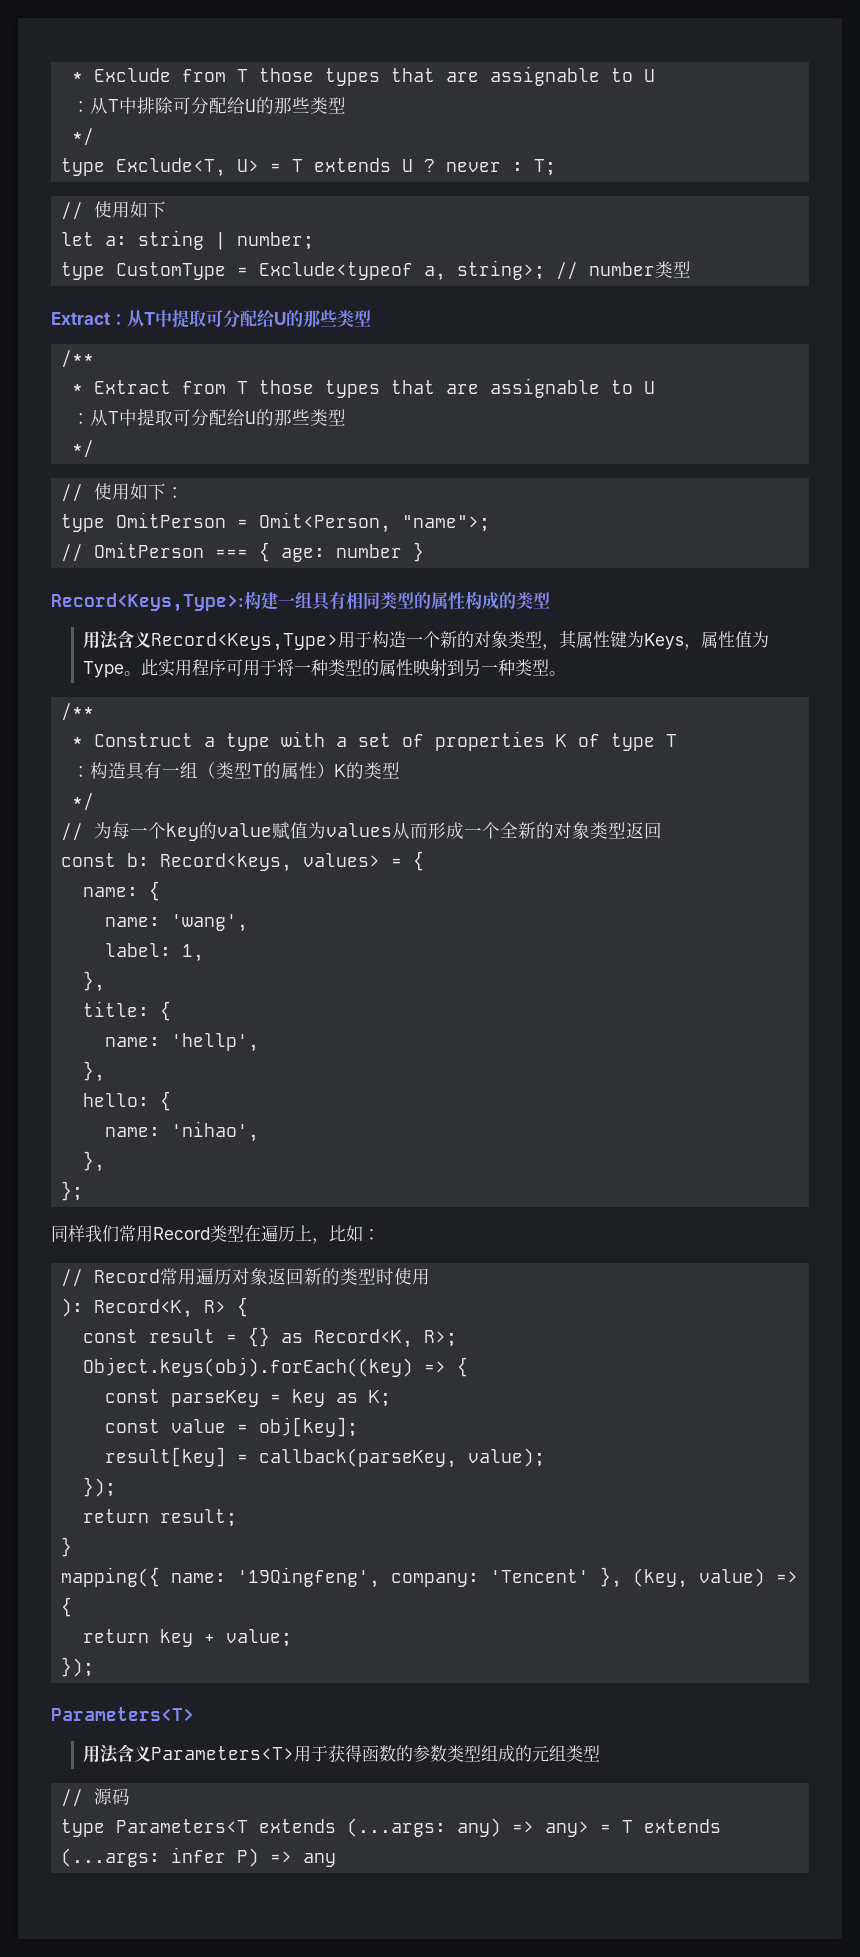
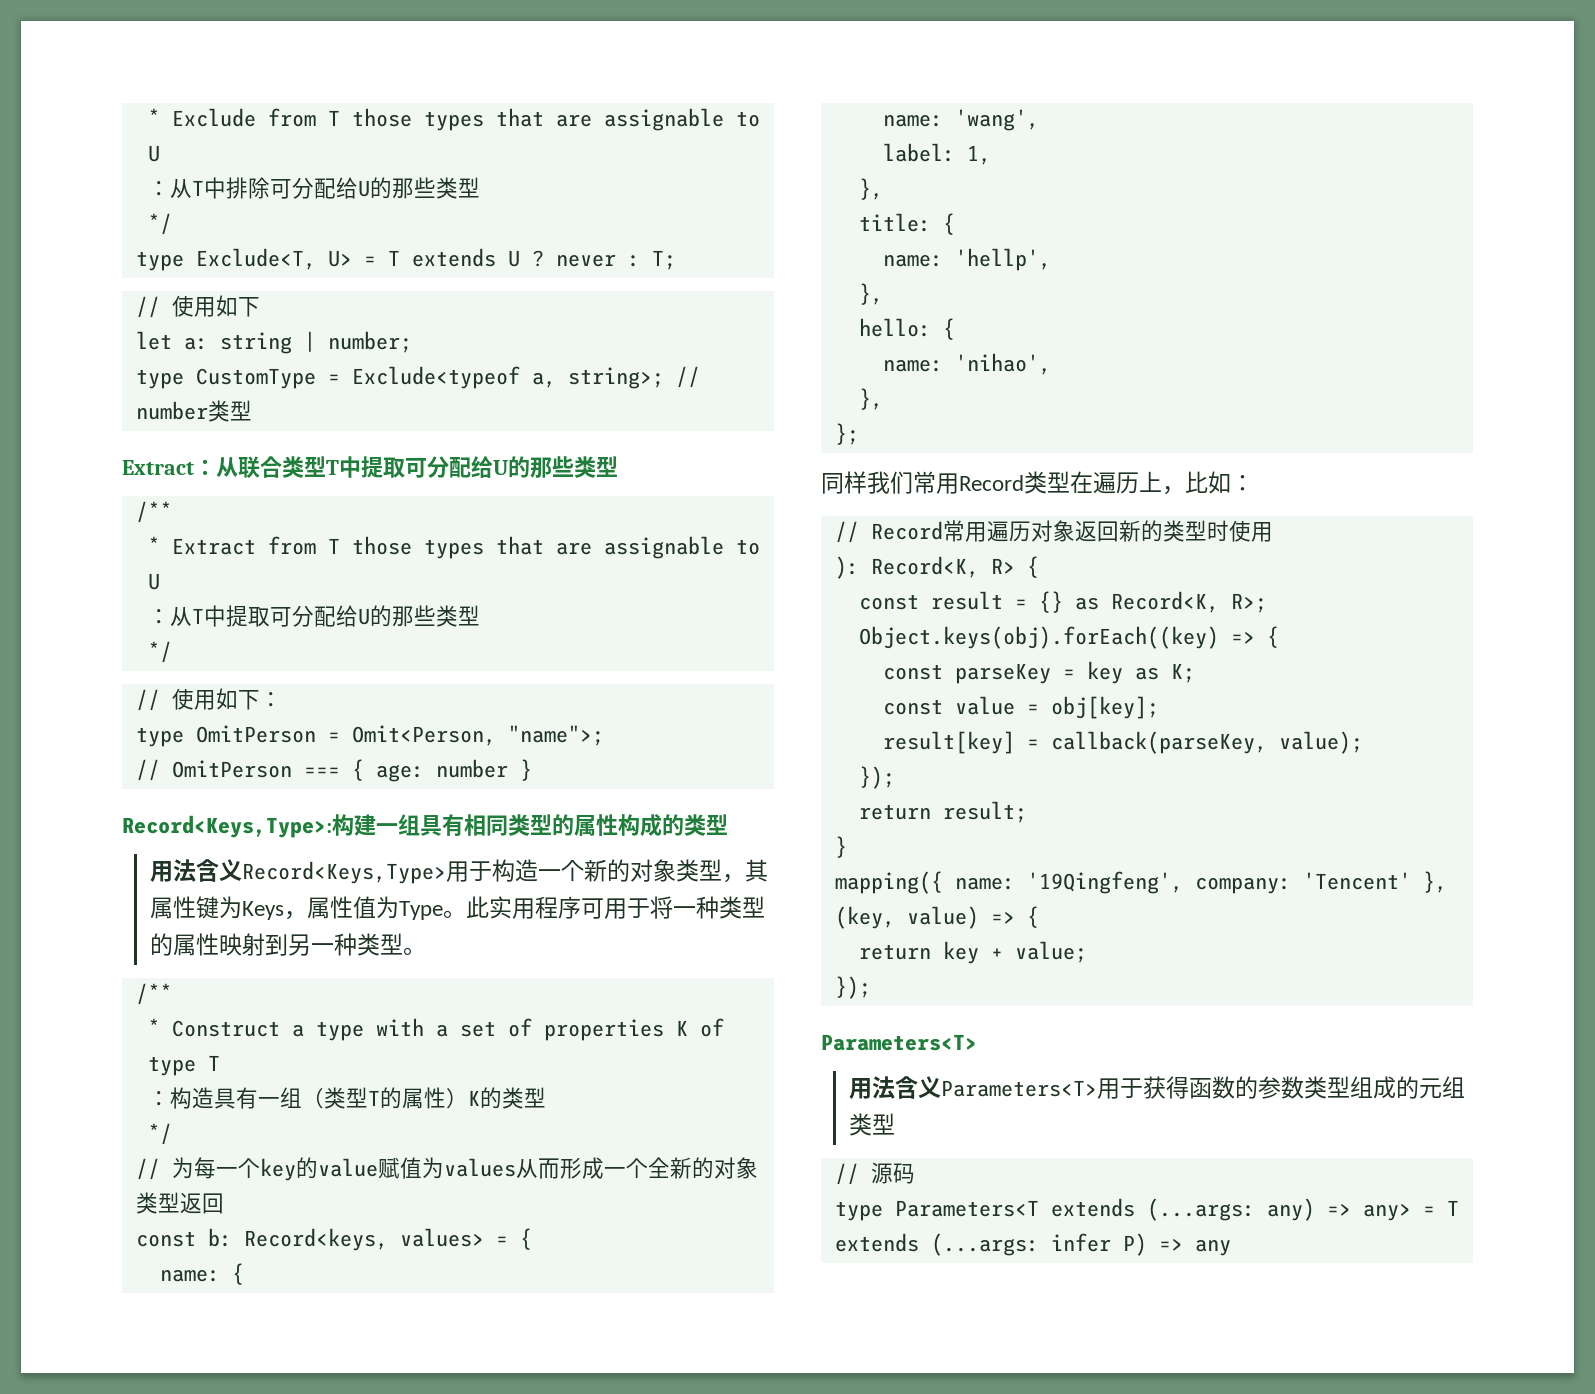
(144, 318) none -> [238,456,326,478] 联合类型

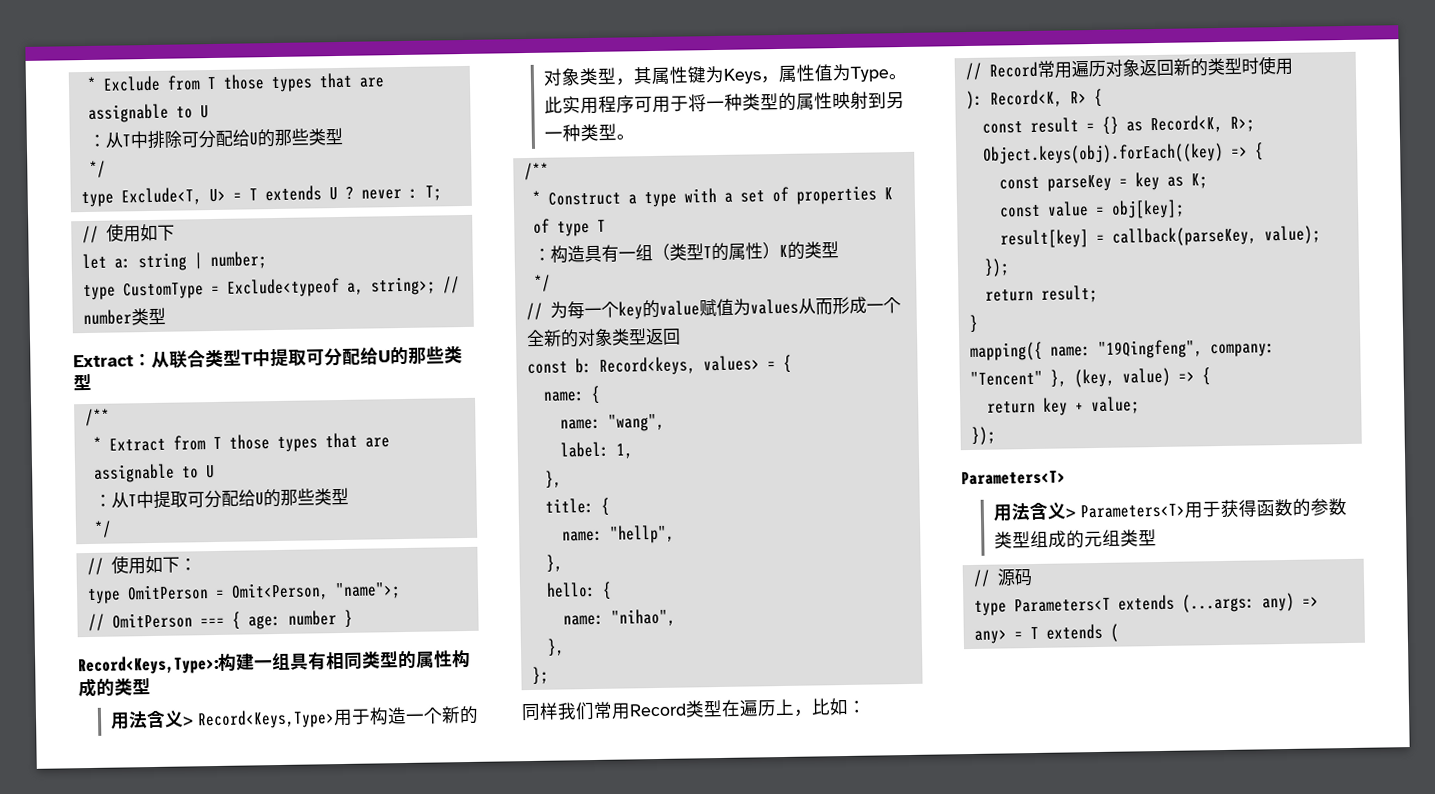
(242, 870) none -> [182,716,194,726] >
[954,109,1039,131] 'wang', -> [607,413,665,432] "wang",
[954,248,1051,271] 'hellp', -> [609,524,675,544] "hellp",
[954,353,1051,375] 'nihao', -> [610,608,676,627] "nihao",
[1026,871,1411,894] '19Qingfeng', company: 'Tencent' -> [1097,339,1275,359] [969,370,1043,386] "19Qingfeng", company: "Tencent"
(941, 1087) none -> [1064,508,1076,518] >
[930,1233,1231,1256] (...args: infer P) => any -> [1109,623,1119,642] (

